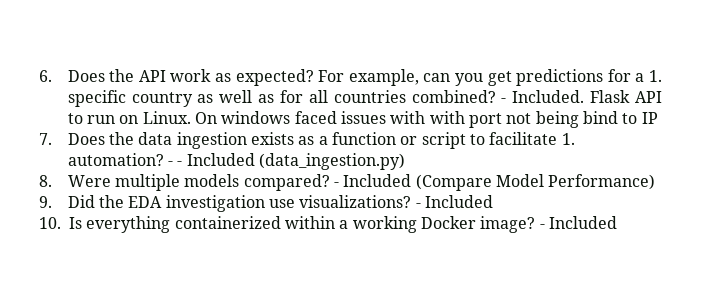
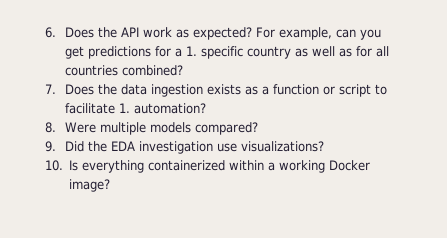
[501,90,662,103] [67,111,658,128] - Included. Flask API to run on Linux. On windows faced issues with with port not being bind to IP -> (183, 70) none
[168,153,405,170] - - Included (data_ingestion.py) -> (206, 108) none
[333,174,656,191] - Included (Compare Model Performance) -> (258, 128) none
[415,195,493,208] - Included -> (324, 146) none
[539,216,617,229] - Included -> (111, 185) none

